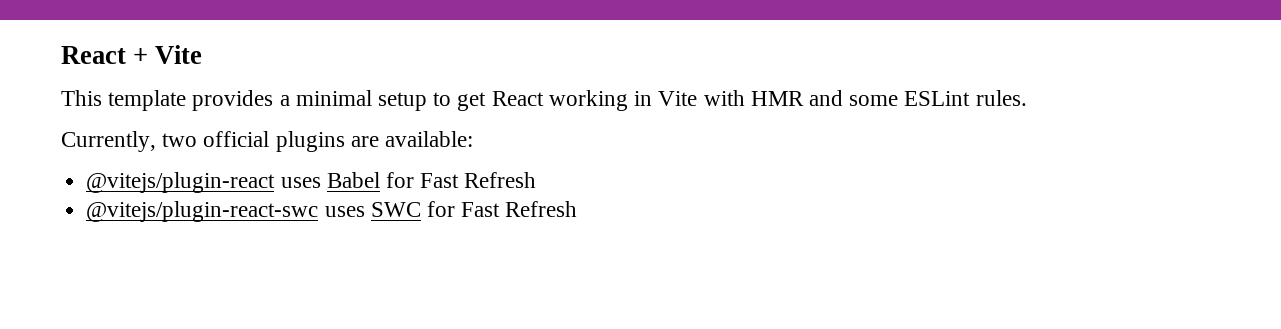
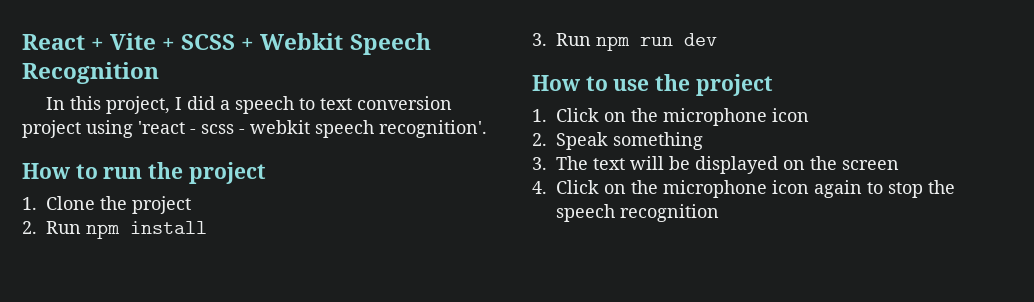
[61,90,1027,111] [61,131,474,152] [86,172,537,193] [86,201,578,222] // This template provides a minimal setup to get React working in Vite with HMR and some ESLint rules. // Currently, two official plugins are available: // @vitejs/plugin-react uses Babel for Fast Refresh // @vitejs/plugin-react-swc uses SWC for Fast Refresh -> [162,33,431,55] [22,62,159,84] [46,96,453,114] [22,120,487,138] [22,162,266,184] [22,196,191,214] [22,221,207,239] [532,33,717,51] [532,74,773,96] [532,108,809,126] [532,132,703,150] [532,156,899,174] [532,180,955,198] [556,204,719,222] + SCSS + Webkit Speech Recognition // In this project, I did a speech to text conversion project using 'react - scss - webkit speech recognition'. // How to run the project // 1. Clone the project // 2. Run npm install // 3. Run npm run dev // How to use the project // 1. Click on the microphone icon // 2. Speak something // 3. The text will be displayed on the screen // 4. Click on the microphone icon again to stop the speech recognition

